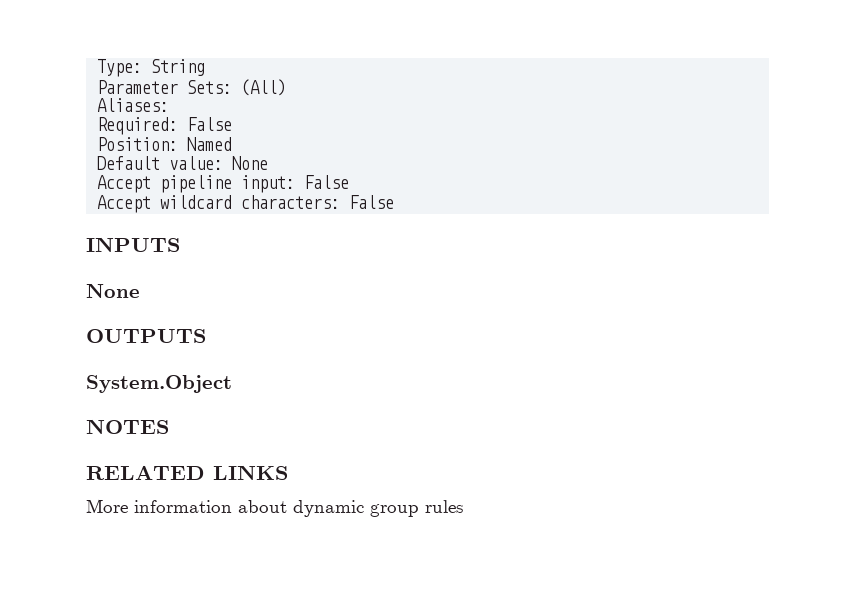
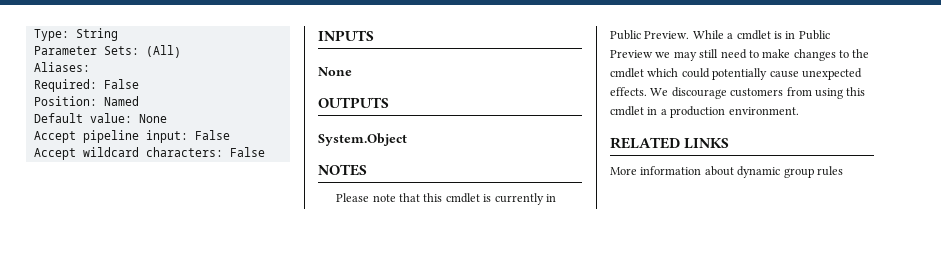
(169, 426) none -> [336,193,556,205] [610,30,830,40] [610,49,870,61] [610,68,862,80] [610,87,866,99] [610,106,799,118] // Please note that this cmdlet is currently in Public Preview. While a cmdlet is in Public Preview we may still need to make changes to the cmdlet which could potentially cause unexpected effects. We discourage customers from using this cmdlet in a production environment.

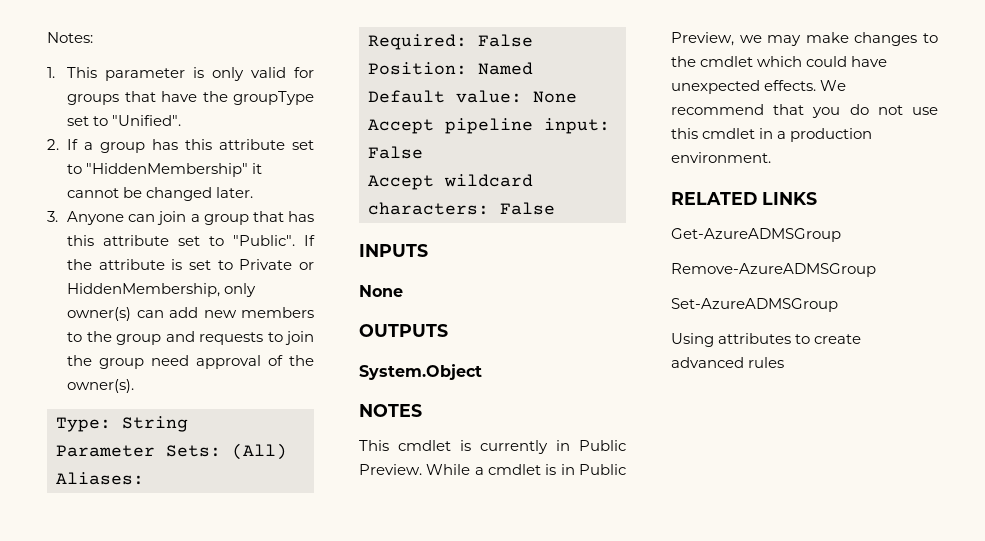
(33, 35) none -> [47,32,93,43] [47,67,314,81] [67,91,314,105] [67,115,182,126] [47,139,314,153] [67,163,263,177] [67,187,254,201] [47,211,314,225] [67,235,315,246] [67,259,314,270] [67,283,257,297] [67,307,314,321] [67,331,315,345] [67,355,314,369] [67,379,135,393] Notes: // 1. This parameter is only valid for groups that have the groupType set to "Unified". // 2. If a group has this attribute set to "HiddenMembership" it cannot be changed later. // 3. Anyone can join a group that has this attribute set to "Public". If the attribute is set to Private or HiddenMembership, only owner(s) can add new members to the group and requests to join the group need approval of the owner(s). //
[336,193,443,202] Please note that this -> [359,440,389,451] This
[610,50,653,58] Preview -> [671,32,734,46] Preview,
[699,49,759,59] still need to -> (802, 40) none
[712,68,799,80] potentially cause -> [851,56,888,67] have
[671,87,843,99] discourage customers from using -> [671,104,938,118] recommend that you do not use
[610,166,814,178] More information about dynamic group -> [671,228,841,242] [671,263,876,277] [671,298,838,312] [671,333,862,347] [671,357,744,368] Get-AzureADMSGroup // Remove-AzureADMSGroup // Set-AzureADMSGroup // Using attributes to create advanced

